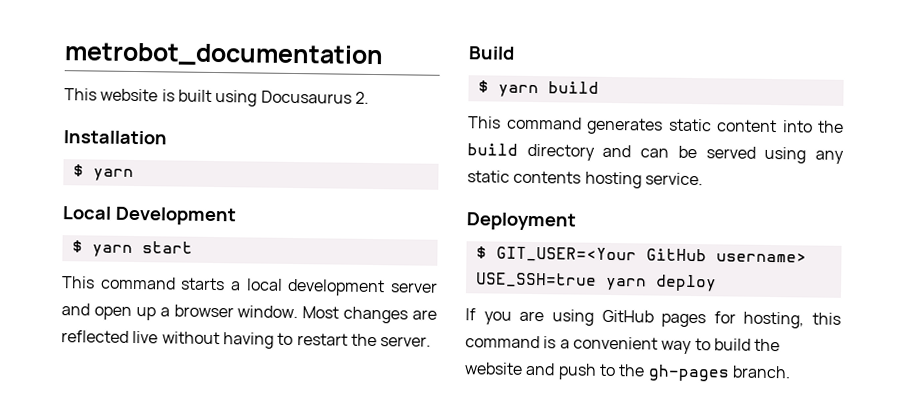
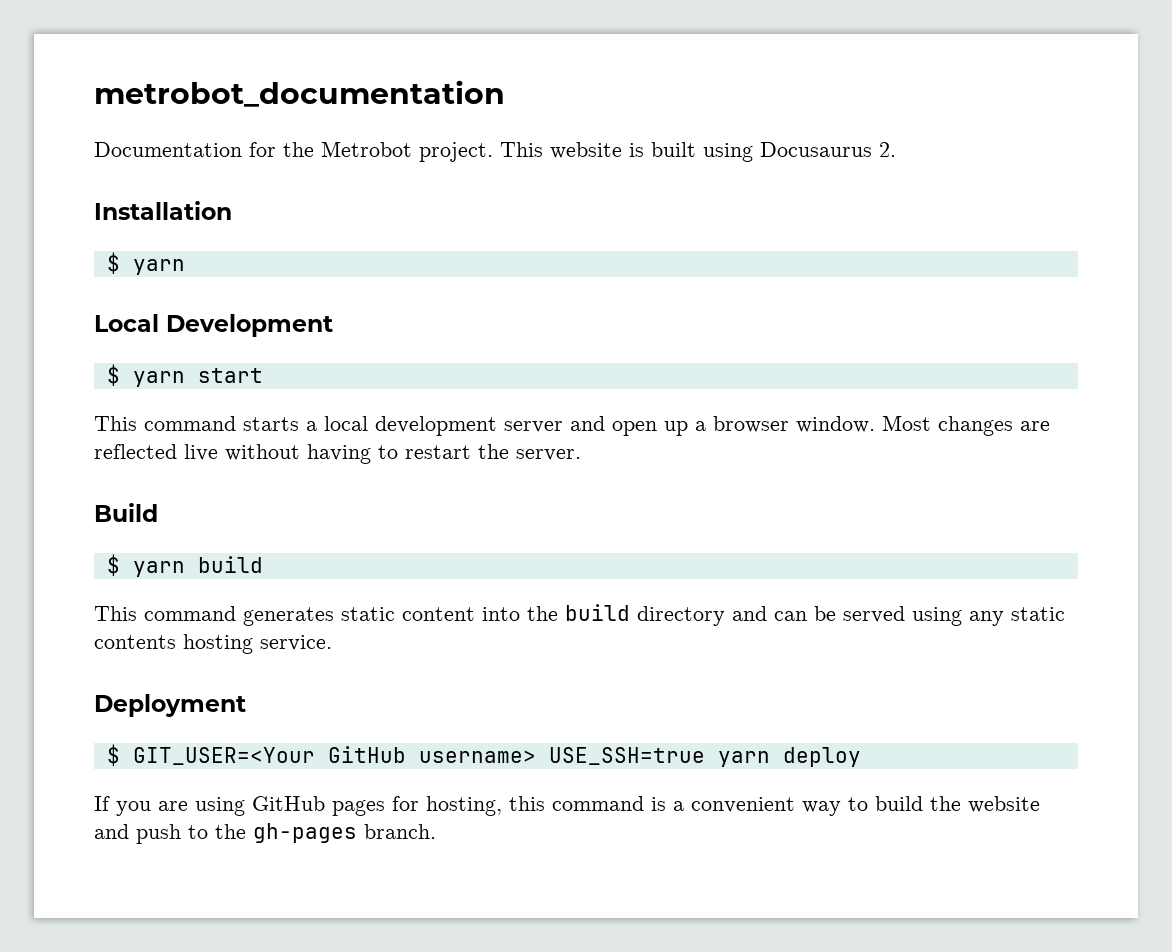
(384, 55) none -> [94,141,493,162] Documentation for the Metrobot project.

